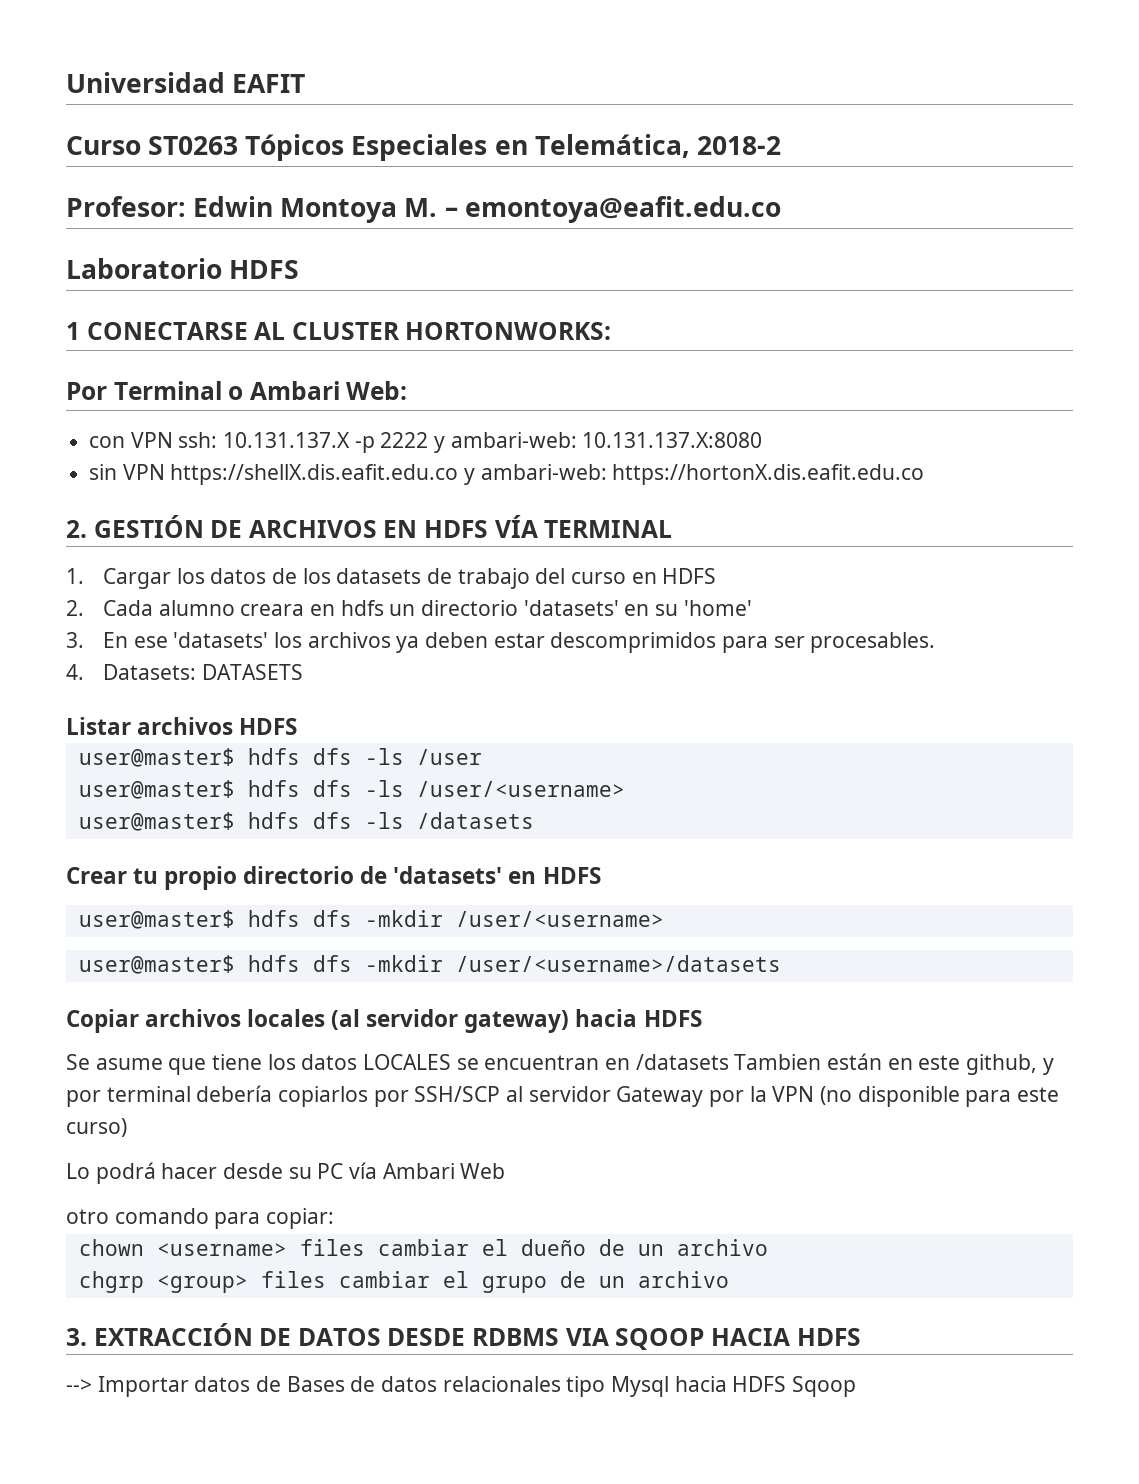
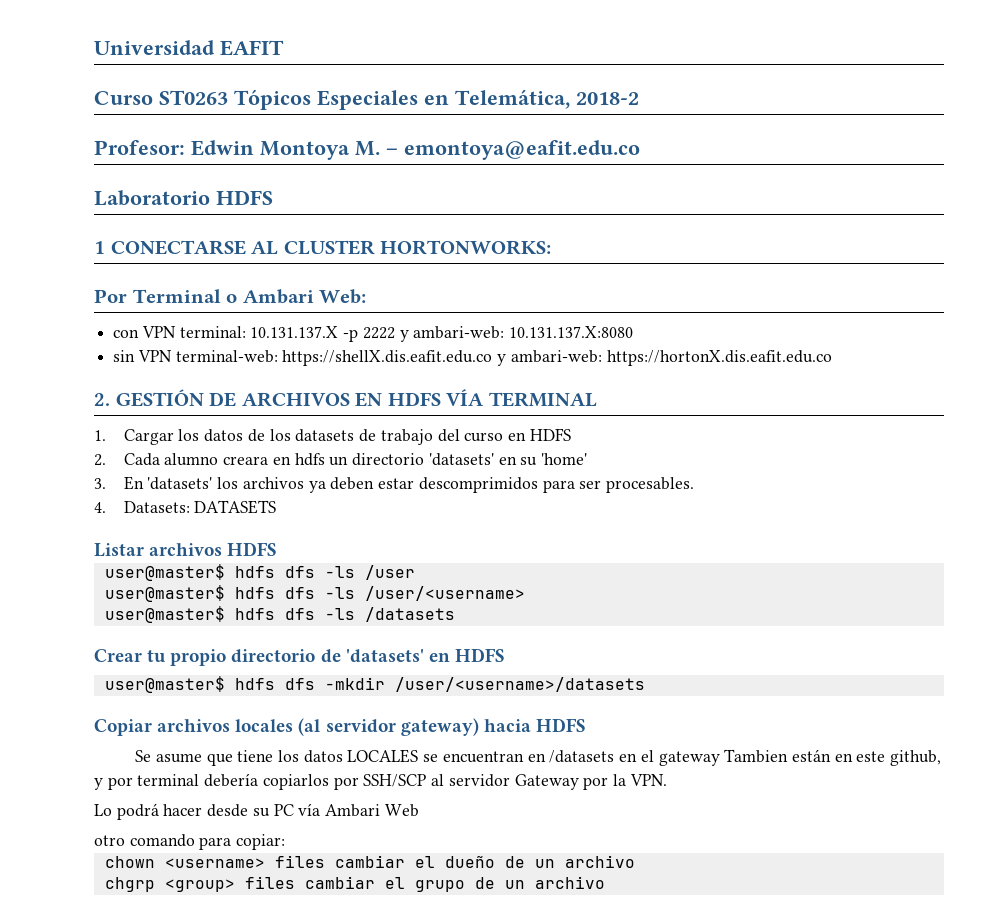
[178,432,218,448] ssh: -> [179,326,246,338] terminal:
(165, 472) none -> [175,350,278,363] terminal-web:
[133,636,168,648] ese -> (144, 483) none
[78,910,664,929] // user@master$ hdfs dfs -mkdir /user/<username> -> (505, 655) none
(729, 1062) none -> [619,750,720,766] en el gateway
[772,1086,1060,1107] [66,1118,127,1137] VPN (no disponible para este curso) -> [629,774,667,786] VPN.
[66,1323,861,1350] [66,1376,857,1397] // 3. EXTRACCIÓN DE DATOS DESDE RDBMS VIA SQOOP HACIA HDFS // --> Importar datos de Bases de datos relacionales tipo Mysql hacia HDFS Sqoop -> (605, 882) none

